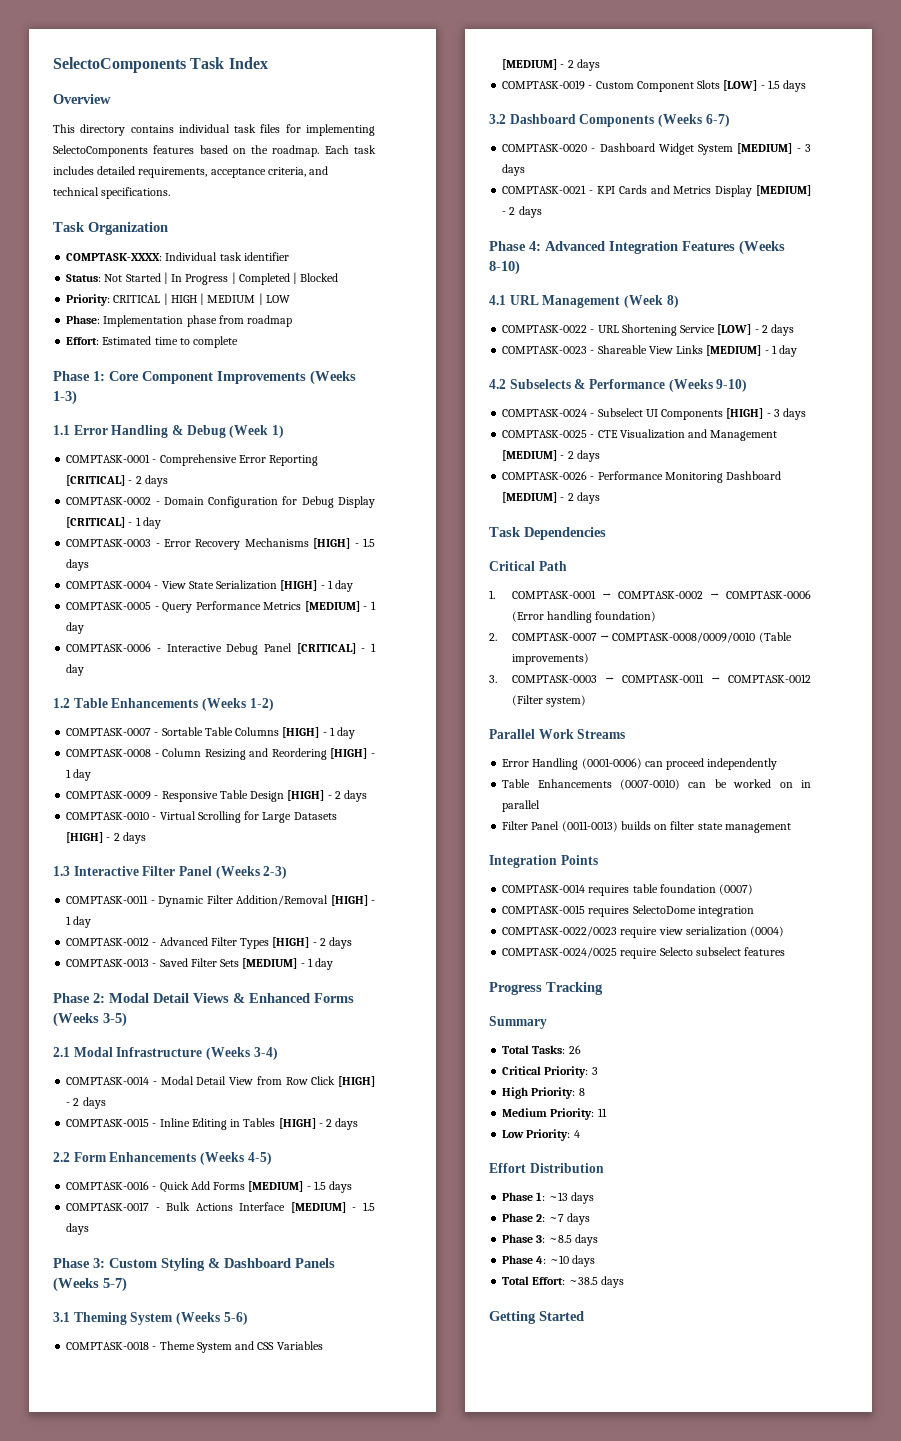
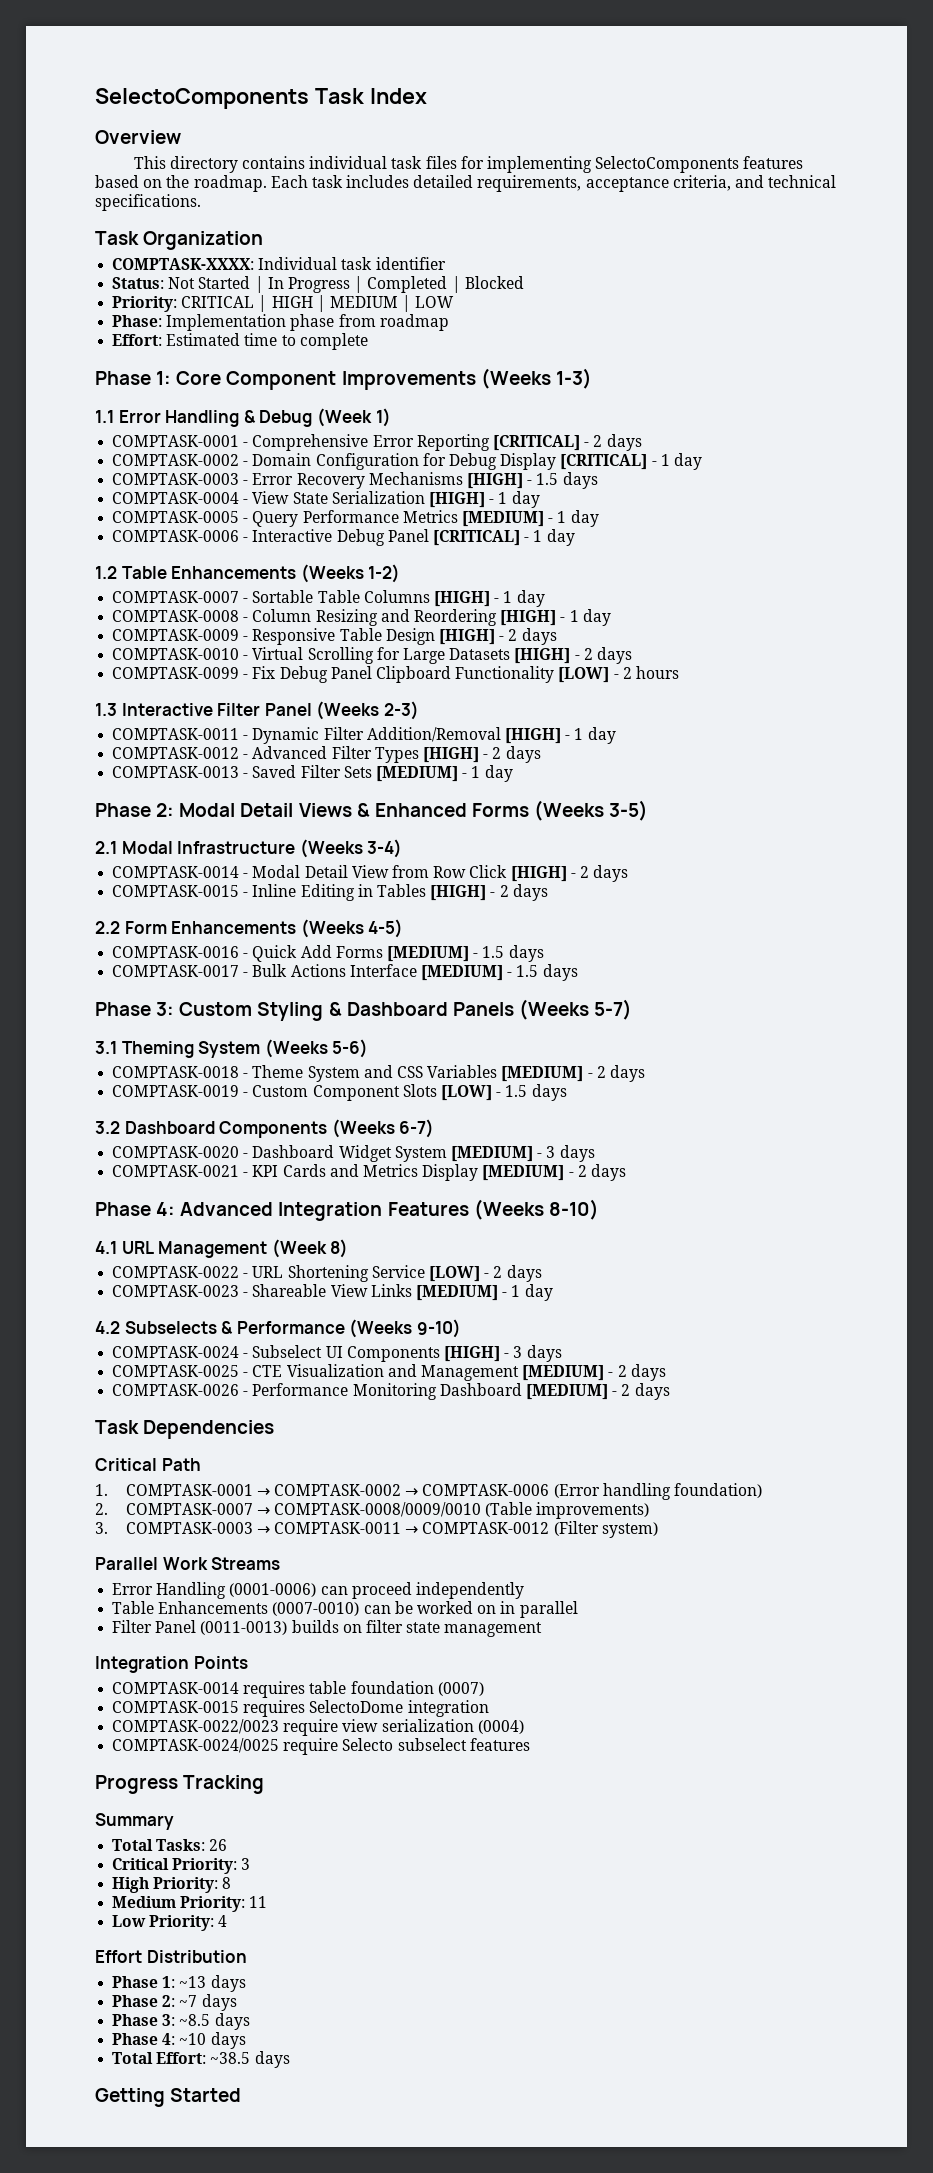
(146, 838) none -> [112,666,679,683] // COMPTASK-0099 - Fix Debug Panel Clipboard Functionality [LOW] - 2 hours

